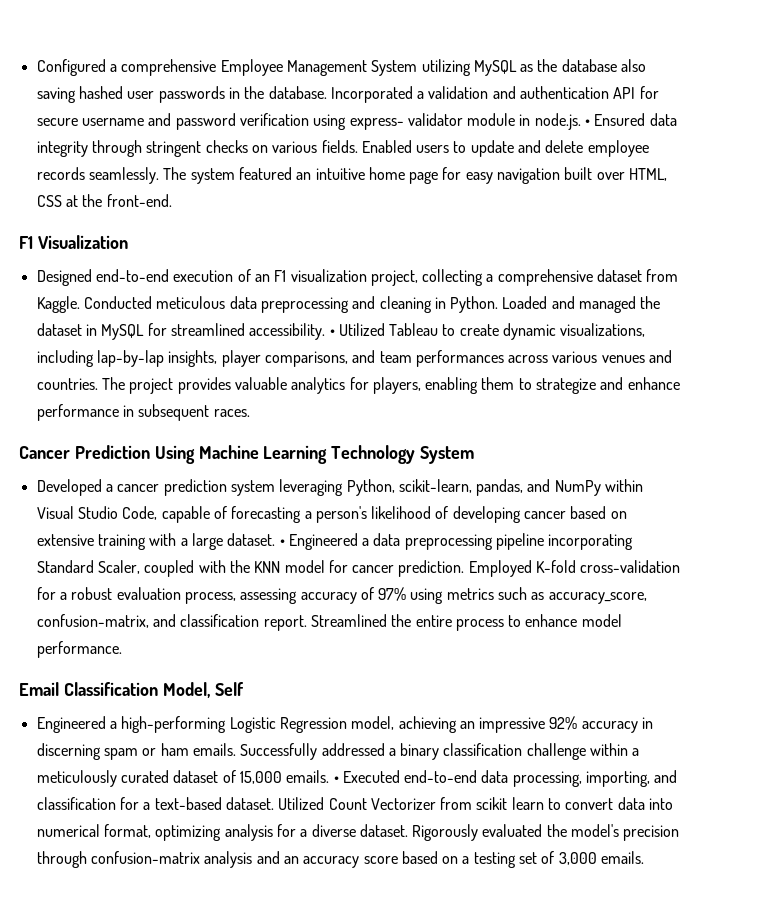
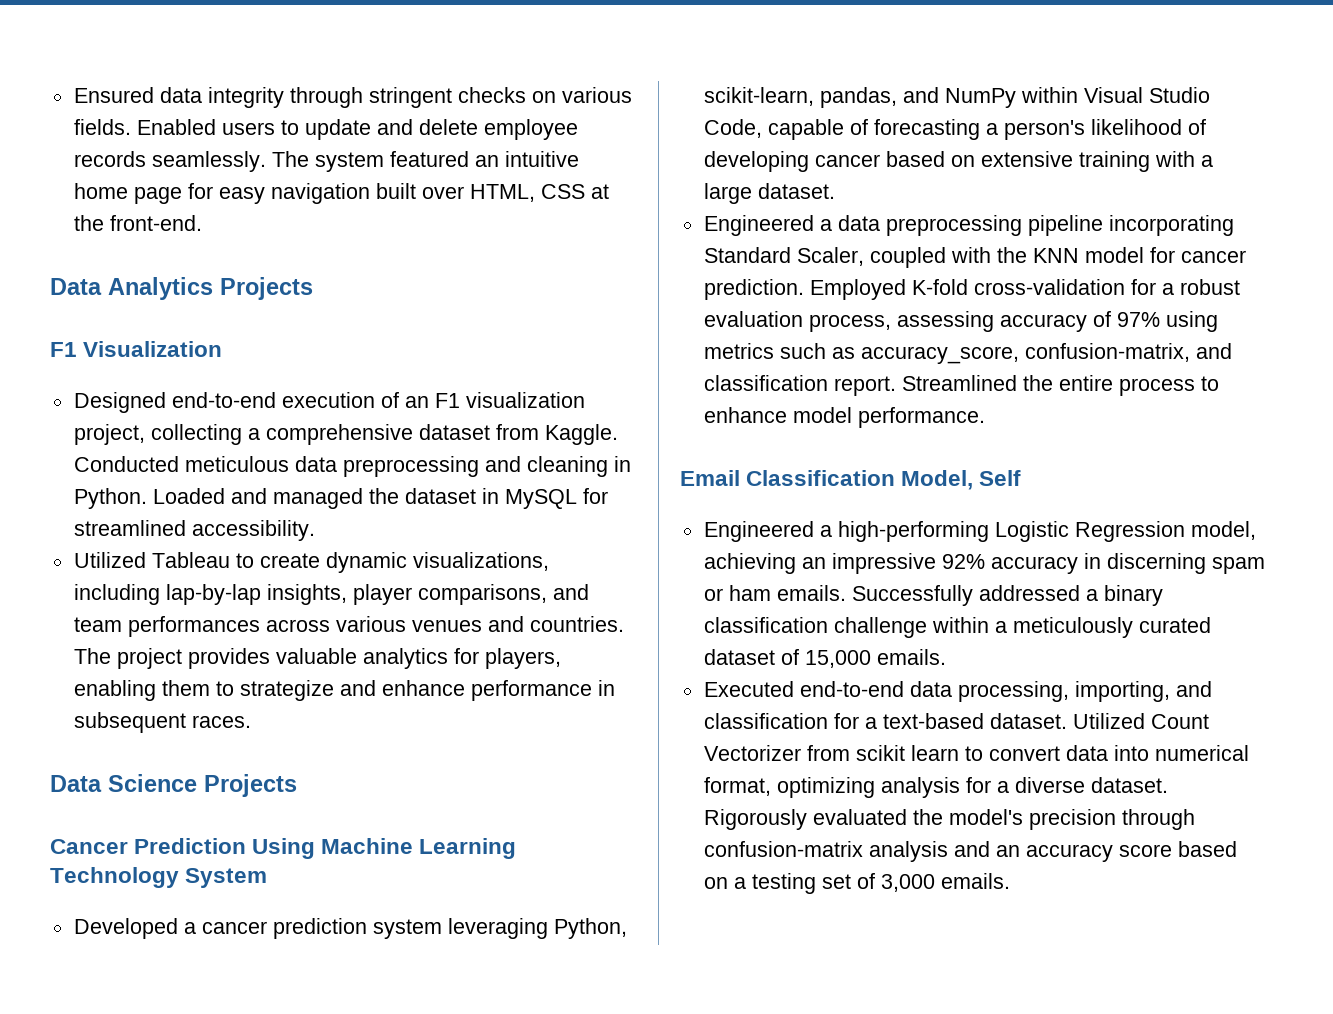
[36,59,647,76] [36,86,659,103] [36,113,591,130] Configured a comprehensive Employee Management System utilizing MySQL as the database also saving hashed user passwords in the database. Incorporated a validation and authentication API for secure username and password verification using express- validator module in node.js. • -> (73, 95) none
(172, 200) none -> [50,277,313,300] // Data Analytics Projects
[329,329,335,336] • -> (315, 530) //
(250, 413) none -> [50,774,297,797] // Data Science Projects
[279,539,285,546] • -> (835, 191) //
[333,776,339,783] • -> (946, 657) //

